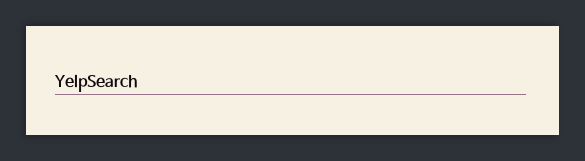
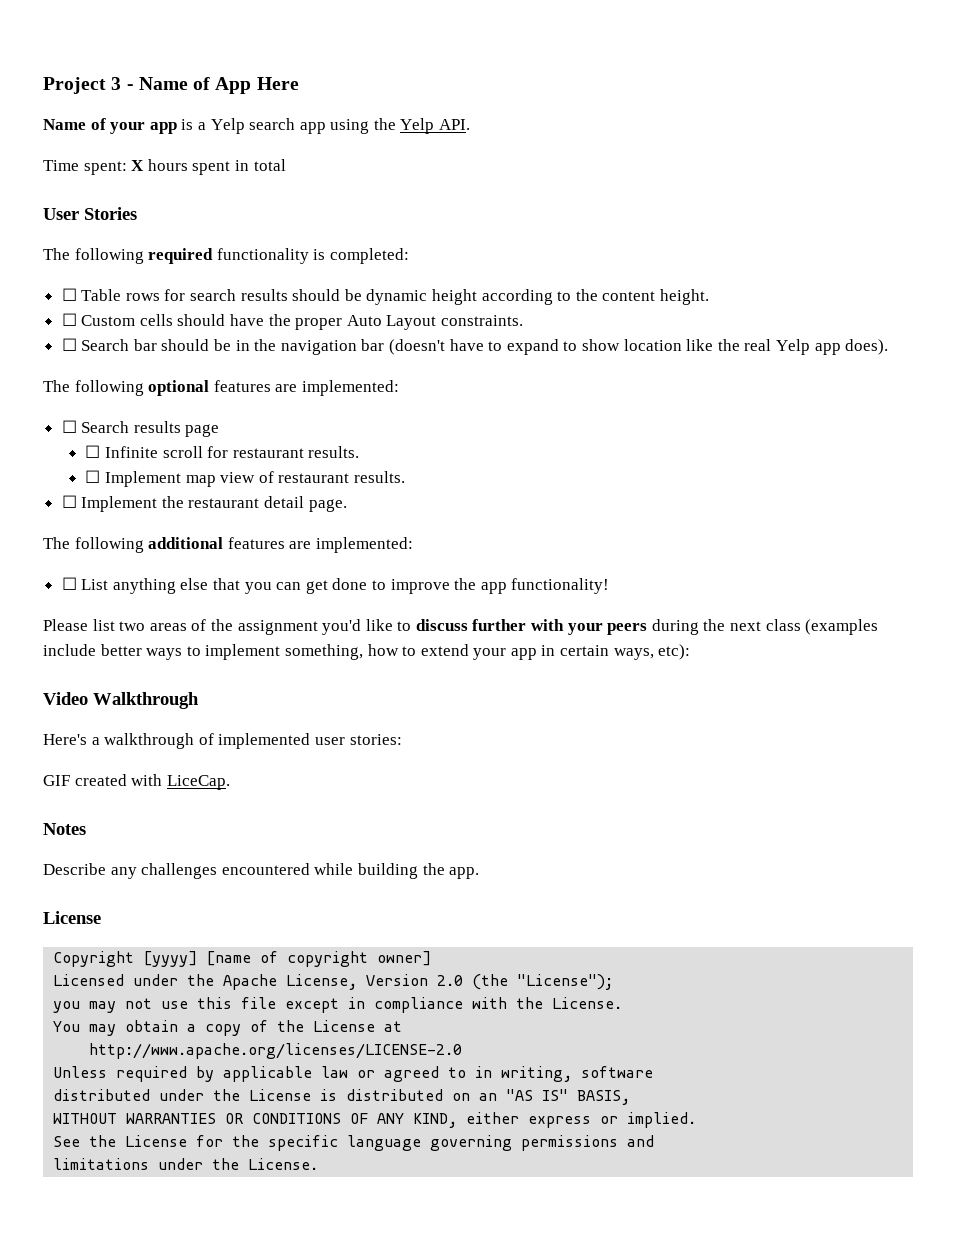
[54,74,137,92] YelpSearch -> [43,77,299,94] [43,118,471,134] [43,159,286,175] [43,207,137,220] [43,248,409,264] [61,288,709,305] [61,313,524,330] [61,338,889,355] [43,380,399,396] [61,420,220,437] [85,445,360,458] [85,470,405,487] [61,495,347,512] [43,537,413,553] [61,577,610,594] [43,619,879,635] [43,644,691,660] [43,692,199,709] [43,733,402,749] [43,774,230,790] [43,823,86,835] [43,863,480,879] [43,911,101,924] [53,951,432,967] [53,974,614,990] [53,997,623,1013] [53,1020,403,1036] [89,1043,463,1059] [53,1066,654,1082] [53,1089,631,1105] [53,1112,697,1128] [53,1135,655,1151] [53,1158,319,1170] Project 3 - Name of App Here // Name of your app is a Yelp search app using the Yelp API. // Time spent: X hours spent in total // User Stories // The following required functionality is completed: // ☐ Table rows for search results should be dynamic height according to the content height. // ☐ Custom cells should have the proper Auto Layout constraints. // ☐ Search bar should be in the navigation bar (doesn't have to expand to show location like the real Yelp app does). // The following optional features are implemented: // ☐ Search results page // ☐ Infinite scroll for restaurant results. // ☐ Implement map view of restaurant results. // ☐ Implement the restaurant detail page. // The following additional features are implemented: // ☐ List anything else that you can get done to improve the app functionality! // Please list two areas of the assignment you'd like to discuss further with your peers during the next class (examples include better ways to implement something, how to extend your app in certain ways, etc): // Video Walkthrough // Here's a walkthrough of implemented user stories: // GIF created with LiceCap. // Notes // Describe any challenges encountered while building the app. // License // Copyright [yyyy] [name of copyright owner] // Licensed under the Apache License, Version 2.0 (the "License"); // you may not use this file except in compliance with the License. // You may obtain a copy of the License at // http://www.apache.org/licenses/LICENSE-2.0 // Unless required by applicable law or agreed to in writing, software // distributed under the License is distributed on an "AS IS" BASIS, // WITHOUT WARRANTIES OR CONDITIONS OF ANY KIND, either express or implied. // See the License for the specific language governing permissions and // limitations under the License.

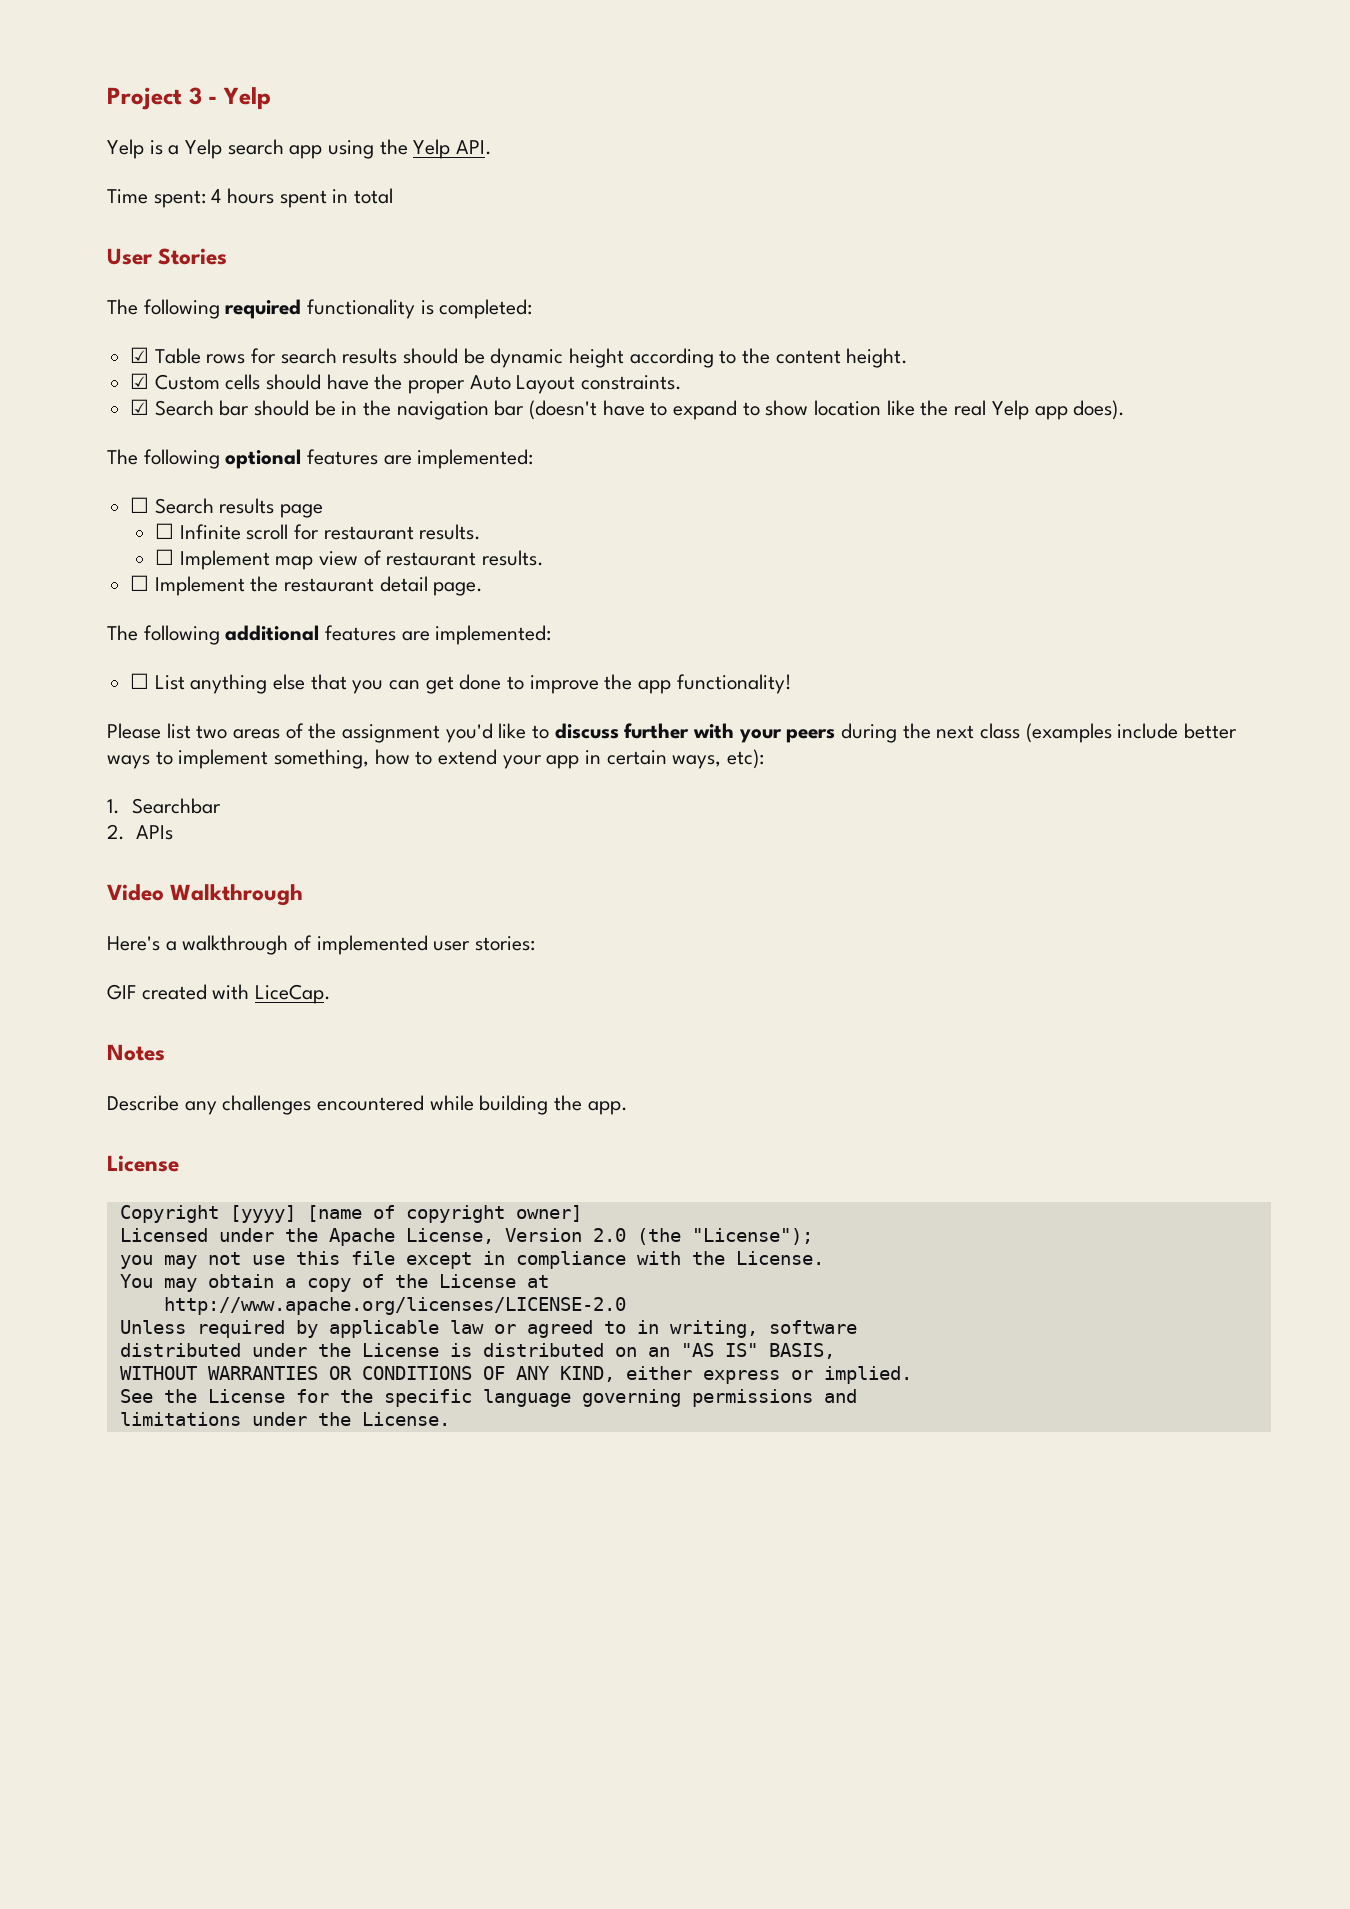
[138,77,299,94] [43,118,177,134] Name of App Here // Name of your app -> [222,87,271,110] [107,139,144,159] Yelp // Yelp
[131,160,145,171] X -> [211,189,222,203] 4
[61,288,77,301] ☐ -> [130,347,150,363] ☑
[61,313,77,326] ☐ -> [130,373,150,389] ☑
[61,338,77,351] ☐ -> [130,399,150,415] ☑
(691, 652) none -> [107,798,221,814] [107,824,173,840] // 1. Searchbar // 2. APIs

